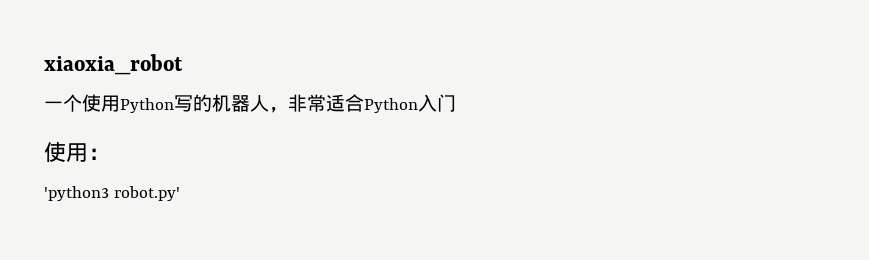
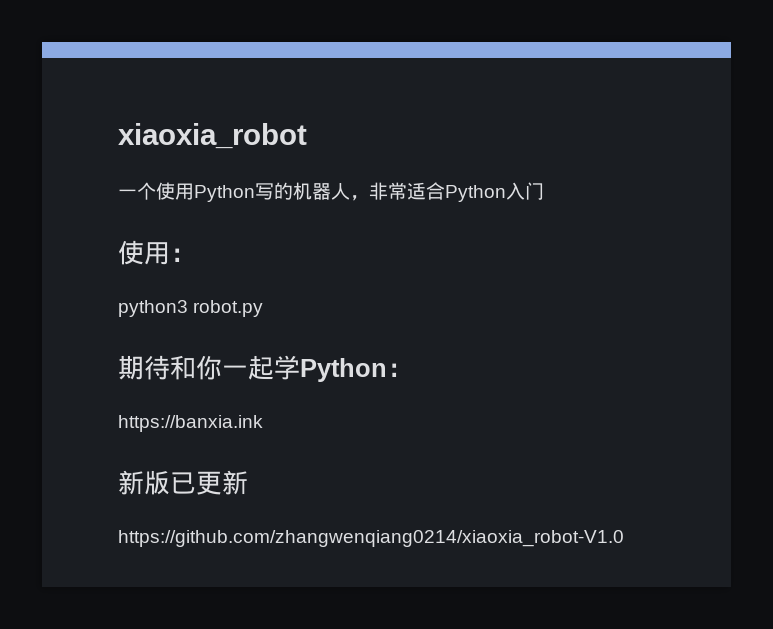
[44,186,180,201] 'python3 robot.py' -> [118,300,264,317] [118,355,413,382] [118,415,263,432] [118,470,248,495] [118,530,624,547] python3 robot.py // 期待和你一起学Python： // https://banxia.ink // 新版已更新 // https://github.com/zhangwenqiang0214/xiaoxia_robot-V1.0

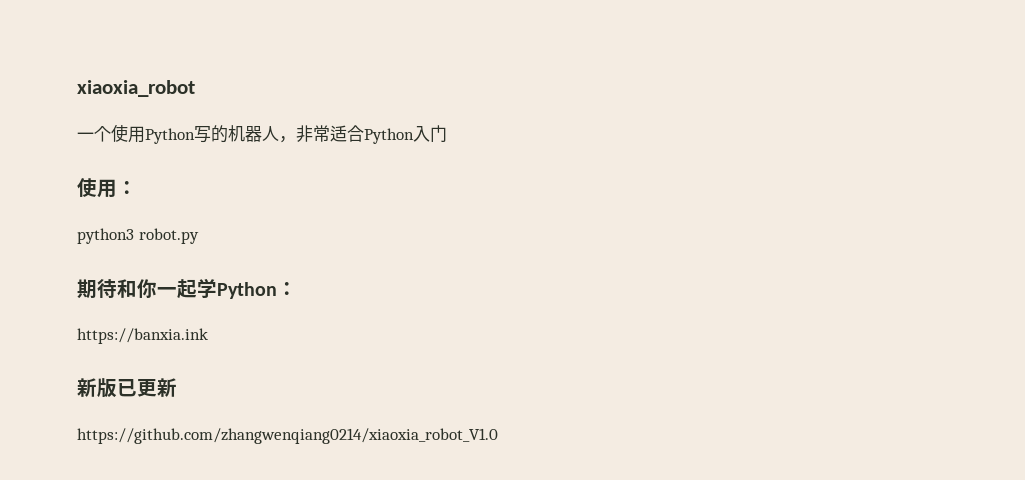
[118,530,624,547] https://github.com/zhangwenqiang0214/xiaoxia_robot-V1.0 -> [77,428,498,444] https://github.com/zhangwenqiang0214/xiaoxia_robot_V1.0

